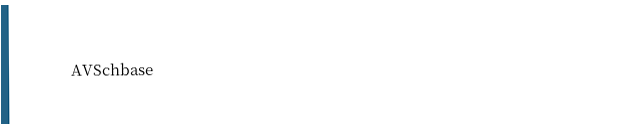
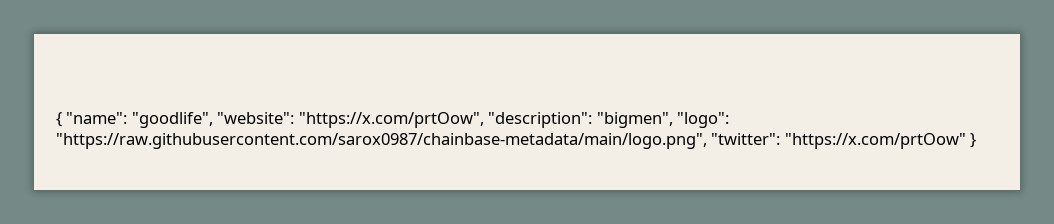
[70,62,154,76] AVSchbase -> [56,112,730,128] [56,133,977,149] { "name": "goodlife", "website": "https://x.com/prtOow", "description": "bigmen", "logo": "https://raw.githubusercontent.com/sarox0987/chainbase-metadata/main/logo.png", "twitter": "https://x.com/prtOow" }

